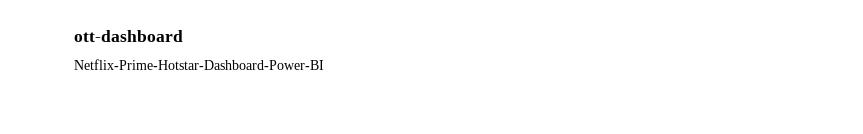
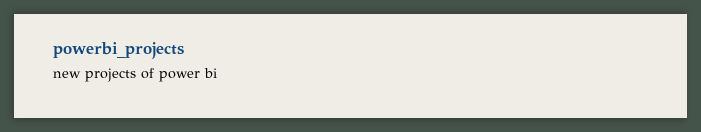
[74,30,183,42] [74,59,324,70] ott-dashboard // Netflix-Prime-Hotstar-Dashboard-Power-BI -> [53,42,184,59] [53,68,217,82] powerbi_projects // new projects of power bi

